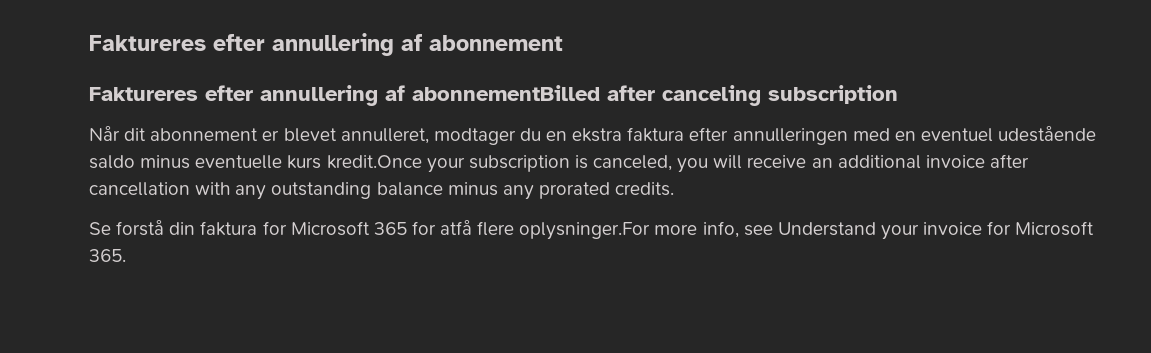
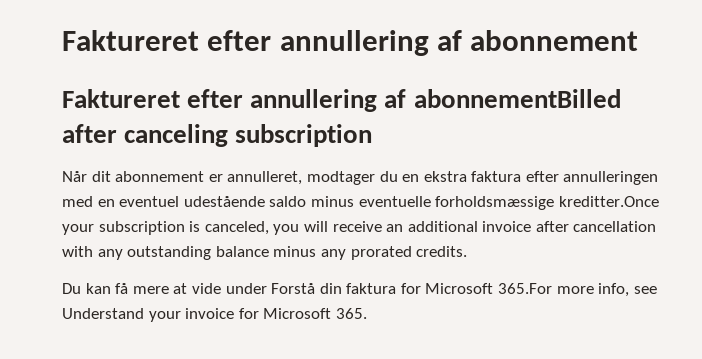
[89,35,206,51] Faktureres -> [62,30,199,51] Faktureret
[89,87,198,101] Faktureres -> [62,89,180,108] Faktureret
[283,128,337,142] blevet -> (223, 178) none
[287,155,422,169] kurs kredit.Once -> [435,196,659,210] forholdsmæssige kreditter.Once
[89,220,651,240] Se forstå din faktura for Microsoft 365 for atfå flere oplysninger.For -> [62,283,553,294] Du kan få mere at vide under Forstå din faktura for Microsoft 365.For

